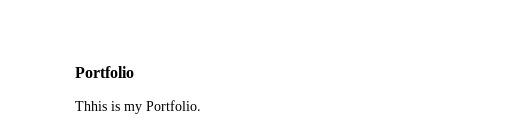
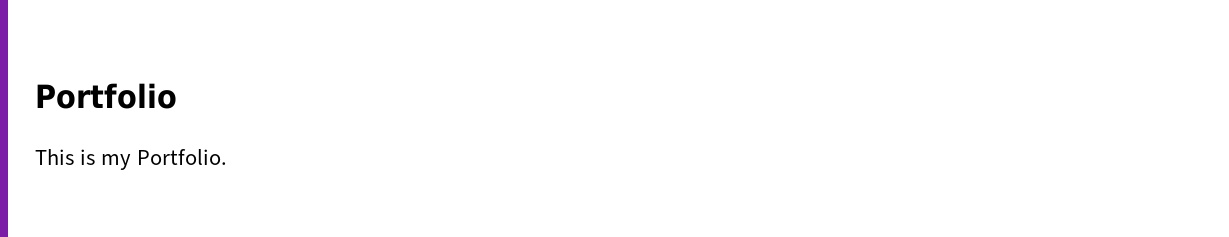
[75,101,107,111] Thhis -> [35,149,74,165] This

